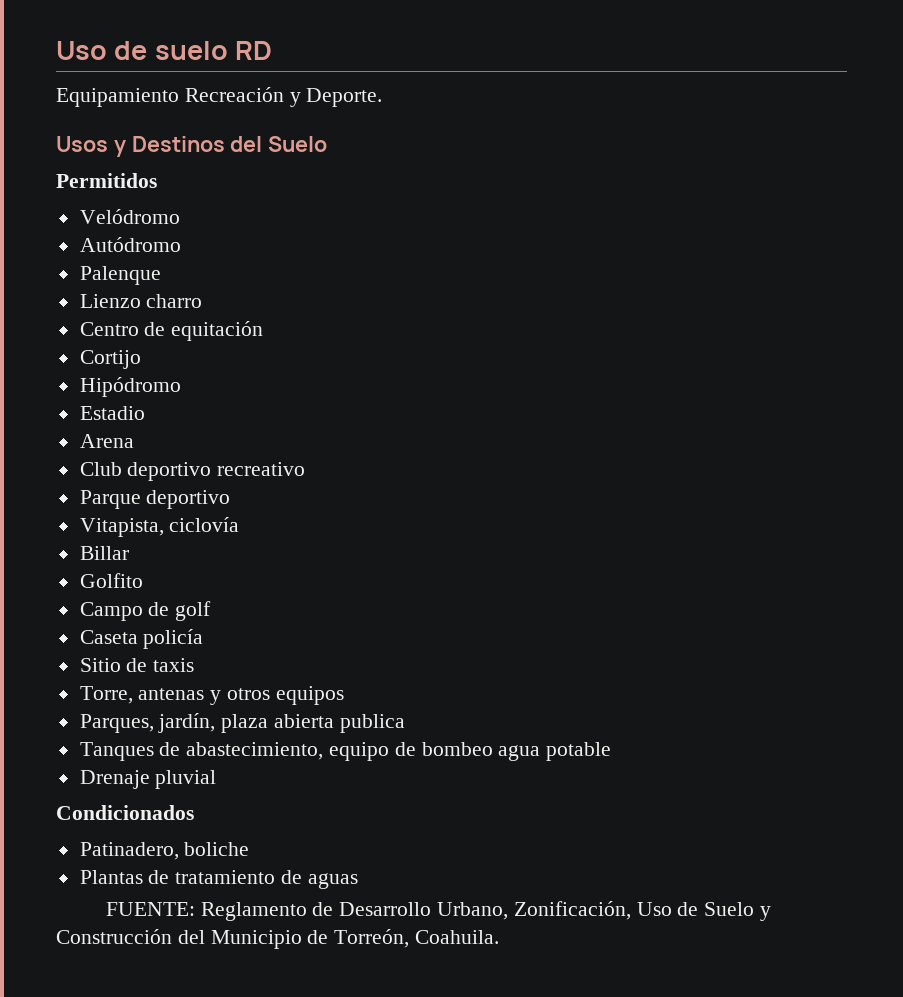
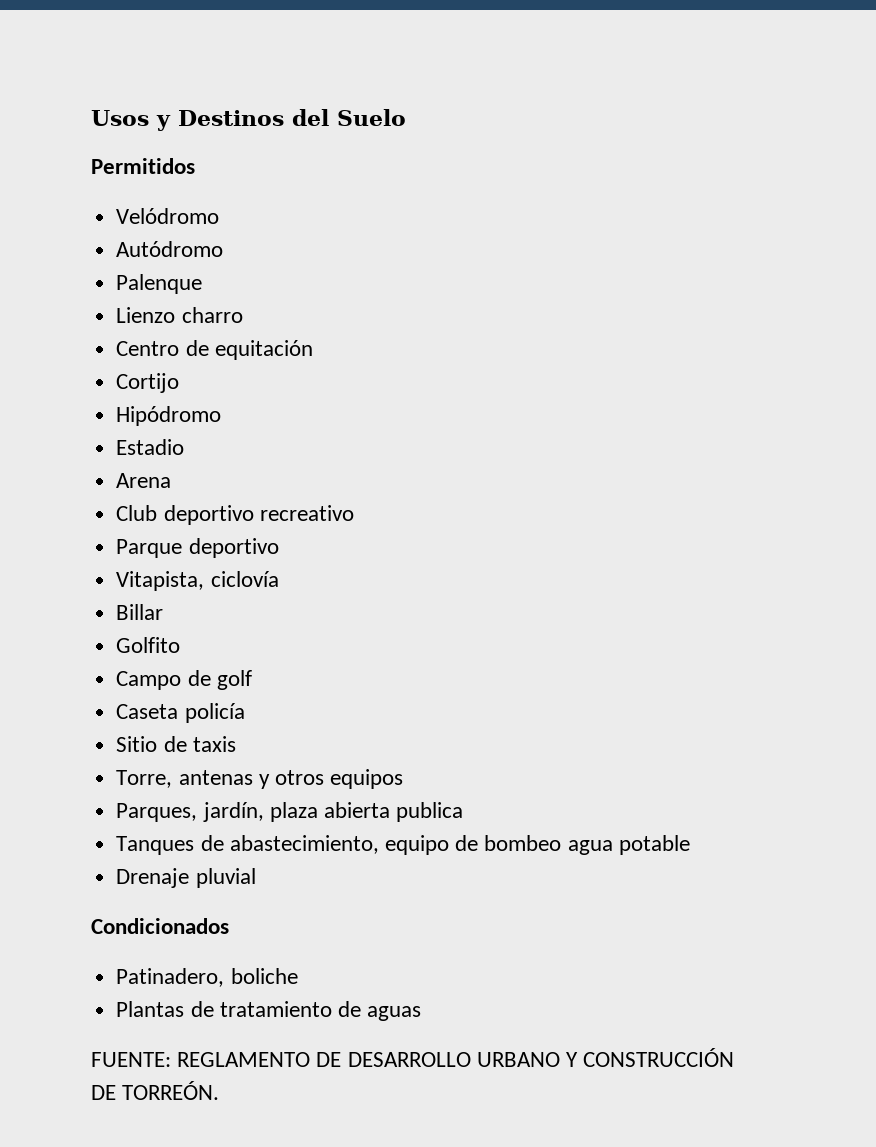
[56,41,272,60] [56,87,383,107] Uso de suelo RD // Equipamiento Recreación y Deporte. // -> (91, 118) none
[200,901,771,921] [56,929,500,949] Reglamento de Desarrollo Urbano, Zonificación, Uso de Suelo y Construcción del Municipio de Torreón, Coahuila. -> [177,1048,735,1067] [91,1081,220,1100] REGLAMENTO DE DESARROLLO URBANO Y CONSTRUCCIÓN DE TORREÓN.

